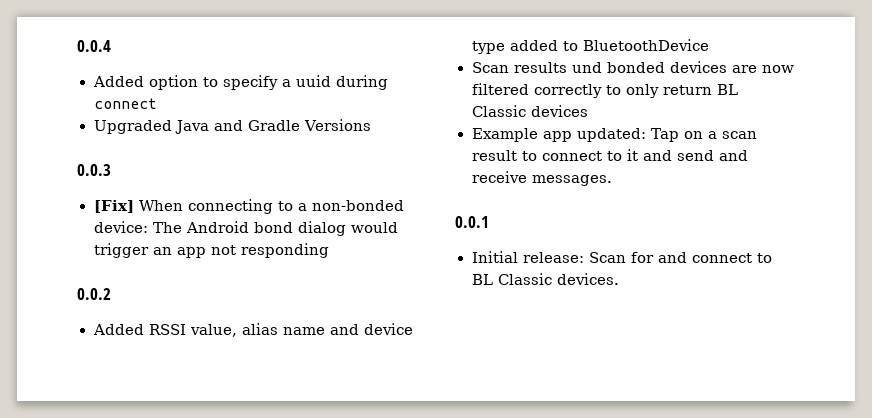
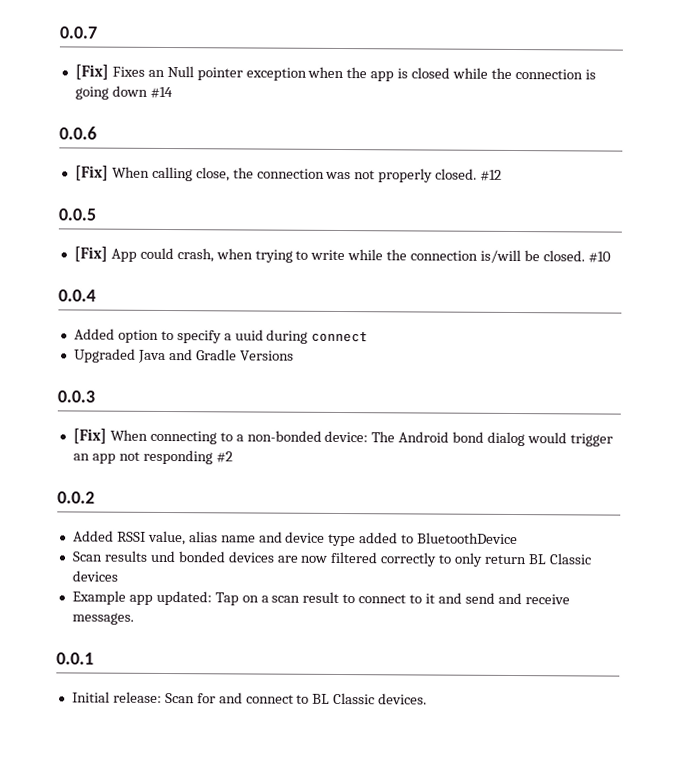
(77, 46) none -> [59,26,98,39] [74,64,596,82] [74,85,173,100] [59,126,97,140] [74,165,503,183] [58,208,96,221] [73,246,611,264] 0.0.7 // [Fix] Fixes an Null pointer exception when the app is closed while the connection is going down #14 // 0.0.6 // [Fix] When calling close, the connection was not properly closed. #12 // 0.0.5 // [Fix] App could crash, when trying to write while the connection is/will be closed. #10 //
(329, 250) none -> [215,451,233,463] #2

